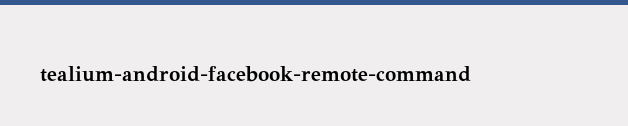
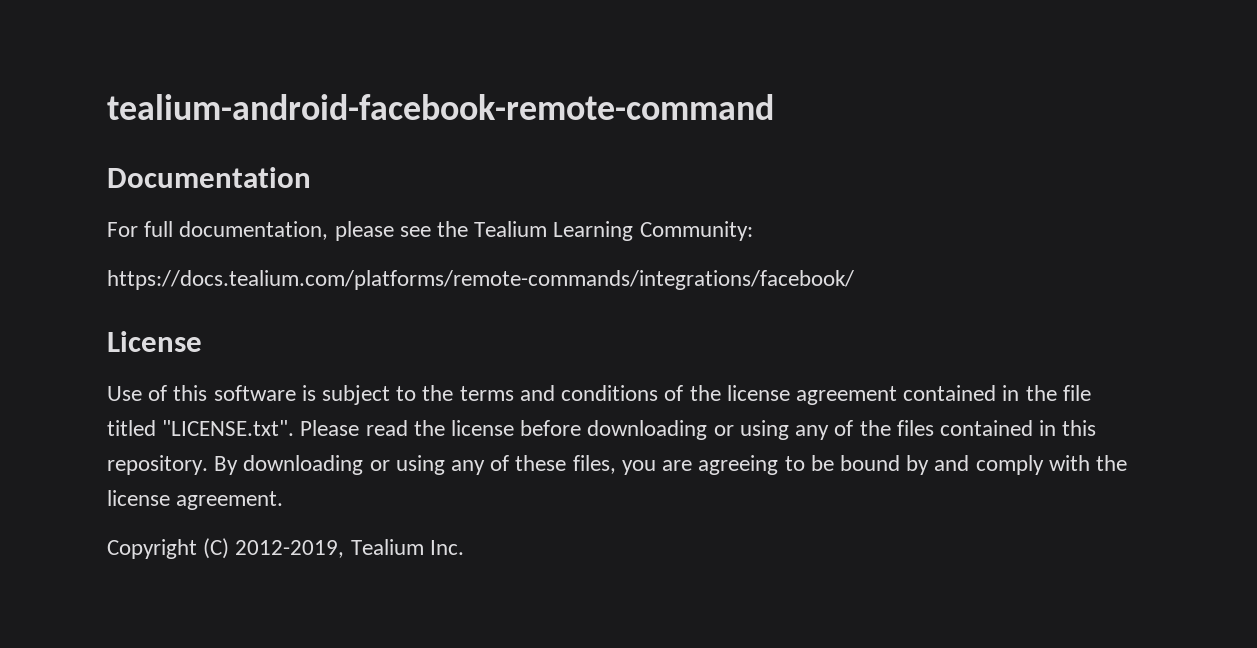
(471, 74) none -> [107,167,311,188] [107,221,753,241] [107,270,854,290] [107,331,202,352] [107,385,1091,405] [107,420,1097,440] [107,455,1127,475] [107,490,284,510] [107,538,464,559] // Documentation // For full documentation, please see the Tealium Learning Community: // https://docs.tealium.com/platforms/remote-commands/integrations/facebook/ // License // Use of this software is subject to the terms and conditions of the license agreement contained in the file titled "LICENSE.txt". Please read the license before downloading or using any of the files contained in this repository. By downloading or using any of these files, you are agreeing to be bound by and comply with the license agreement. // Copyright (C) 2012-2019, Tealium Inc.

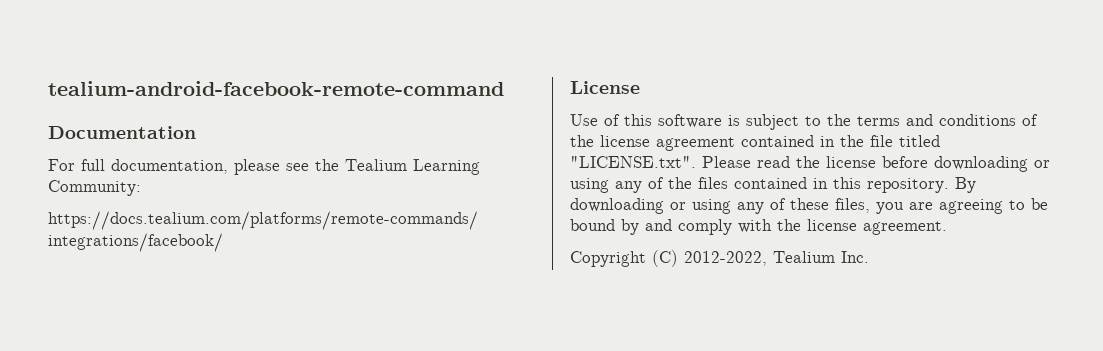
[235,540,345,558] 2012-2019, -> [684,251,767,266] 2012-2022,

